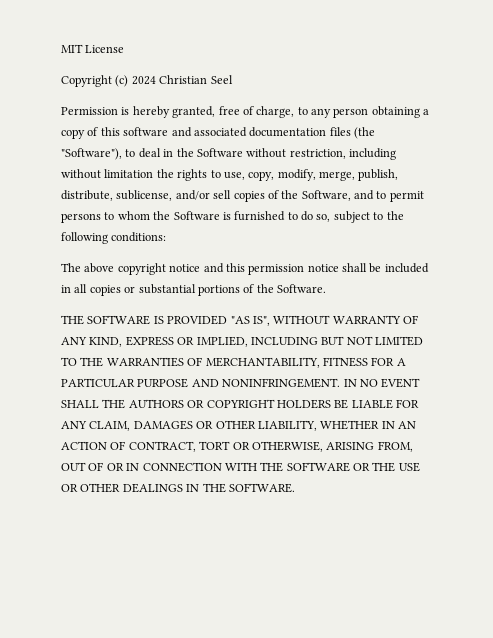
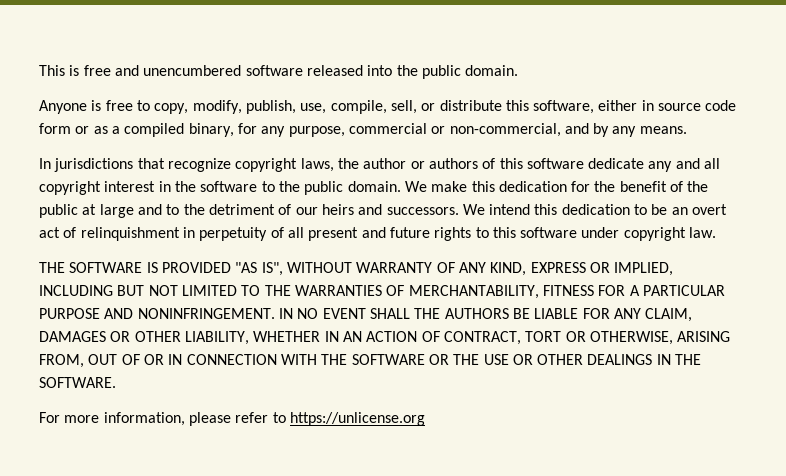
[61,44,125,53] [61,75,233,87] [61,106,430,118] [61,127,375,139] [61,148,396,160] [61,169,399,181] [61,190,424,202] [61,211,404,223] [61,232,167,244] [61,263,429,275] [61,284,326,296] MIT License // Copyright (c) 2024 Christian Seel // Permission is hereby granted, free of charge, to any person obtaining a copy of this software and associated documentation files (the "Software"), to deal in the Software without restriction, including without limitation the rights to use, copy, modify, merge, publish, distribute, sublicense, and/or sell copies of the Software, and to permit persons to whom the Software is furnished to do so, subject to the following conditions: // The above copyright notice and this permission notice shall be included in all copies or substantial portions of the Software. -> [39,65,519,79] [39,100,737,114] [39,123,687,137] [39,158,721,172] [39,181,709,195] [39,204,728,218] [39,227,717,241] This is free and unencumbered software released into the public domain. // Anyone is free to copy, modify, publish, use, compile, sell, or distribute this software, either in source code form or as a compiled binary, for any purpose, commercial or non-commercial, and by any means. // In jurisdictions that recognize copyright laws, the author or authors of this software dedicate any and all copyright interest in the software to the public domain. We make this dedication for the benefit of the public at large and to the detriment of our heirs and successors. We intend this dedication to be an overt act of relinquishment in perpetuity of all present and future rights to this software under copyright law.
[187,399,331,409] OR COPYRIGHT HOLDERS -> (509, 313) none
(295, 488) none -> [39,412,425,426] // For more information, please refer to https://unlicense.org

